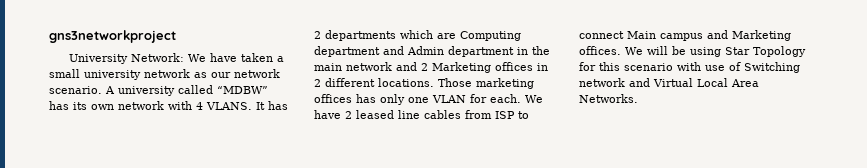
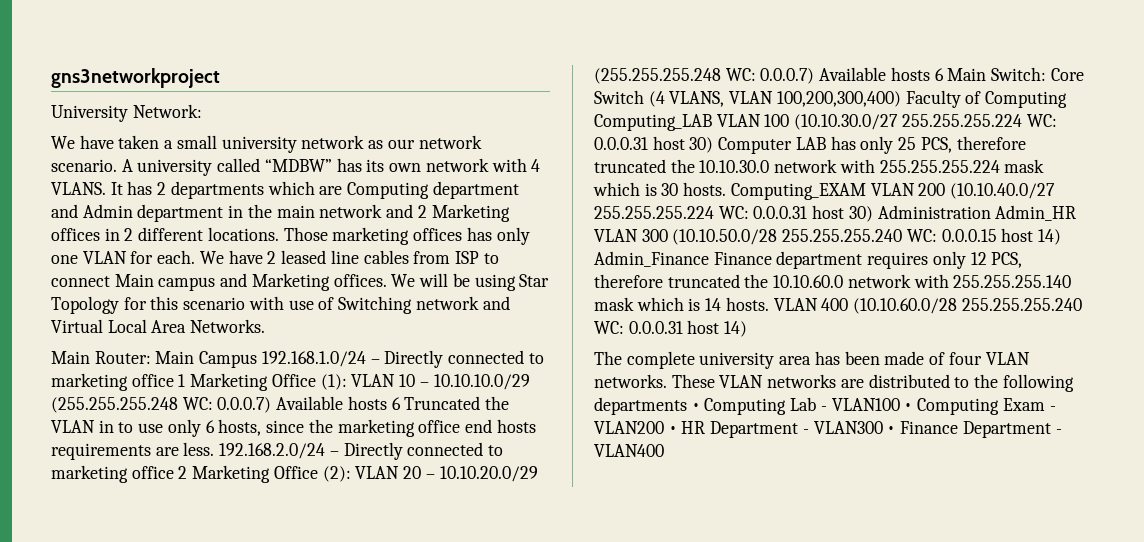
(185, 57) none -> (202, 111) //
(638, 98) none -> [51,350,544,368] [51,373,530,391] [51,396,510,413] [51,419,536,437] [51,442,504,460] [51,465,538,483] [594,67,1084,84] [594,90,1068,108] [594,114,1057,131] [594,136,1026,154] [594,159,1045,173] [593,182,1056,200] [594,205,1077,222] [594,228,1062,245] [594,251,1023,269] [594,274,1072,288] [594,297,1082,314] [594,320,748,337] [594,351,1030,369] [594,374,1074,392] [594,397,1056,415] [594,421,1062,438] [594,444,664,457] // Main Router: Main Campus 192.168.1.0/24 – Directly connected to marketing office 1 Marketing Office (1): VLAN 10 – 10.10.10.0/29 (255.255.255.248 WC: 0.0.0.7) Available hosts 6 Truncated the VLAN in to use only 6 hosts, since the marketing office end hosts requirements are less. 192.168.2.0/24 – Directly connected to marketing office 2 Marketing Office (2): VLAN 20 – 10.10.20.0/29 (255.255.255.248 WC: 0.0.0.7) Available hosts 6 Main Switch: Core Switch (4 VLANS, VLAN 100,200,300,400) Faculty of Computing Computing_LAB VLAN 100 (10.10.30.0/27 255.255.255.224 WC: 0.0.0.31 host 30) Computer LAB has only 25 PCS, therefore truncated the 10.10.30.0 network with 255.255.255.224 mask which is 30 hosts. Computing_EXAM VLAN 200 (10.10.40.0/27 255.255.255.224 WC: 0.0.0.31 host 30) Administration Admin_HR VLAN 300 (10.10.50.0/28 255.255.255.240 WC: 0.0.0.15 host 14) Admin_Finance Finance department requires only 12 PCS, therefore truncated the 10.10.60.0 network with 255.255.255.140 mask which is 14 hosts. VLAN 400 (10.10.60.0/28 255.255.255.240 WC: 0.0.0.31 host 14) // The complete university area has been made of four VLAN networks. These VLAN networks are distributed to the following departments • Computing Lab - VLAN100 • Computing Exam - VLAN200 • HR Department - VLAN300 • Finance Department - VLAN400

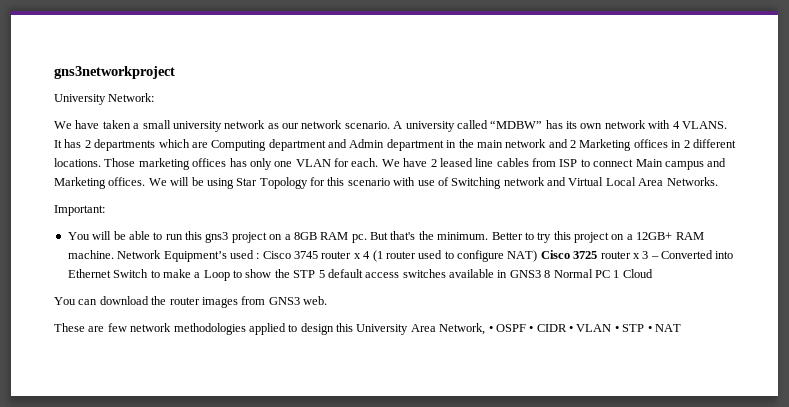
[51,350,544,368] [51,373,530,391] [51,396,510,413] [51,419,536,437] [51,442,504,460] [51,465,538,483] [594,67,1084,84] [594,90,1068,108] [594,114,1057,131] [594,136,1026,154] [594,159,1045,173] [593,182,1056,200] [594,205,1077,222] [594,228,1062,245] [594,251,1023,269] [594,274,1072,288] [594,297,1082,314] [594,320,748,337] [594,351,1030,369] [594,374,1074,392] [594,397,1056,415] [594,421,1062,438] [594,444,664,457] Main Router: Main Campus 192.168.1.0/24 – Directly connected to marketing office 1 Marketing Office (1): VLAN 10 – 10.10.10.0/29 (255.255.255.248 WC: 0.0.0.7) Available hosts 6 Truncated the VLAN in to use only 6 hosts, since the marketing office end hosts requirements are less. 192.168.2.0/24 – Directly connected to marketing office 2 Marketing Office (2): VLAN 20 – 10.10.20.0/29 (255.255.255.248 WC: 0.0.0.7) Available hosts 6 Main Switch: Core Switch (4 VLANS, VLAN 100,200,300,400) Faculty of Computing Computing_LAB VLAN 100 (10.10.30.0/27 255.255.255.224 WC: 0.0.0.31 host 30) Computer LAB has only 25 PCS, therefore truncated the 10.10.30.0 network with 255.255.255.224 mask which is 30 hosts. Computing_EXAM VLAN 200 (10.10.40.0/27 255.255.255.224 WC: 0.0.0.31 host 30) Administration Admin_HR VLAN 300 (10.10.50.0/28 255.255.255.240 WC: 0.0.0.15 host 14) Admin_Finance Finance department requires only 12 PCS, therefore truncated the 10.10.60.0 network with 255.255.255.140 mask which is 14 hosts. VLAN 400 (10.10.60.0/28 255.255.255.240 WC: 0.0.0.31 host 14) // The complete university area has been made of four VLAN networks. These VLAN networks are distributed to the following departments • Computing Lab - VLAN100 • Computing Exam - VLAN200 • HR Department - VLAN300 • Finance Department - VLAN400 -> [54,205,105,216] [67,231,704,243] [67,250,734,262] [67,269,653,281] [54,296,327,308] [54,323,681,335] Important: // You will be able to run this gns3 project on a 8GB RAM pc. But that's the minimum. Better to try this project on a 12GB+ RAM machine. Network Equipment’s used : Cisco 3745 router x 4 (1 router used to configure NAT) Cisco 3725 router x 3 – Converted into Ethernet Switch to make a Loop to show the STP 5 default access switches available in GNS3 8 Normal PC 1 Cloud // You can download the router images from GNS3 web. // These are few network methodologies applied to design this University Area Network, • OSPF • CIDR • VLAN • STP • NAT

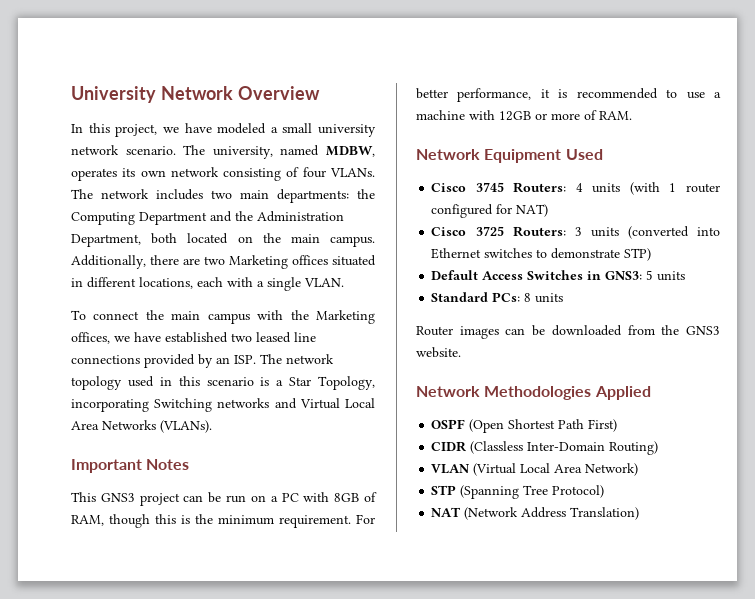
[54,66,175,79] [54,93,155,105] [54,120,727,132] [54,139,736,151] [54,158,727,170] [54,177,718,189] [54,205,105,216] [67,231,704,243] [67,250,504,262] gns3networkproject // University Network: // We have taken a small university network as our network scenario. A university called “MDBW” has its own network with 4 VLANS. It has 2 departments which are Computing department and Admin department in the main network and 2 Marketing offices in 2 different locations. Those marketing offices has only one VLAN for each. We have 2 leased line cables from ISP to connect Main campus and Marketing offices. We will be using Star Topology for this scenario with use of Switching network and Virtual Local Area Networks. // Important: // You will be able to run this gns3 project on a 8GB RAM pc. But that's the minimum. Better to try this project on a 12GB+ RAM machine. Network Equipment’s used : Cisco 3745 router x 4 (1 router used to configure -> [71,86,320,103] [71,123,376,137] [71,145,375,159] [71,167,375,181] [71,189,375,203] [71,211,344,225] [71,233,375,247] [71,255,376,269] [71,277,344,291] [71,310,375,324] [71,332,316,344] [71,354,334,368] [71,376,375,390] [71,398,375,412] [71,420,212,433] [71,459,190,473] [71,492,377,506] [71,514,375,528] [416,88,721,102] [416,110,632,121] [416,149,603,163] [431,182,720,195] [431,204,513,218] University Network Overview // In this project, we have modeled a small university network scenario. The university, named MDBW, operates its own network consisting of four VLANs. The network includes two main departments: the Computing Department and the Administration Department, both located on the main campus. Additionally, there are two Marketing offices situated in different locations, each with a single VLAN. // To connect the main campus with the Marketing offices, we have established two leased line connections provided by an ISP. The network topology used in this scenario is a Star Topology, incorporating Switching networks and Virtual Local Area Networks (VLANs). // Important Notes // This GNS3 project can be run on a PC with 8GB of RAM, though this is the minimum requirement. For better performance, it is recommended to use a machine with 12GB or more of RAM. // Network Equipment Used // Cisco 3745 Routers: 4 units (with 1 router configured for
(538, 256) none -> (549, 210) //
[600,250,734,259] [67,269,653,281] [54,296,327,308] [54,323,681,335] router x 3 – Converted into Ethernet Switch to make a Loop to show the STP 5 default access switches available in GNS3 8 Normal PC 1 Cloud // You can download the router images from GNS3 web. // These are few network methodologies applied to design this University Area Network, • OSPF • CIDR • VLAN • STP • NAT -> [512,226,720,239] [431,248,652,261] [431,270,686,281] [431,292,564,303] [416,325,720,339] [416,347,461,358] [416,386,651,400] [431,419,618,433] [431,441,659,455] [431,463,639,476] [431,485,605,499] [431,507,640,520] Routers: 3 units (converted into Ethernet switches to demonstrate STP) // Default Access Switches in GNS3: 5 units // Standard PCs: 8 units // Router images can be downloaded from the GNS3 website. // Network Methodologies Applied // OSPF (Open Shortest Path First) // CIDR (Classless Inter-Domain Routing) // VLAN (Virtual Local Area Network) // STP (Spanning Tree Protocol) // NAT (Network Address Translation)

